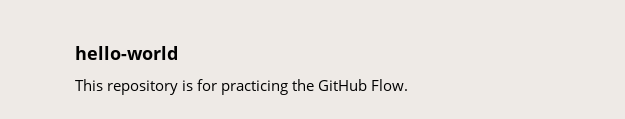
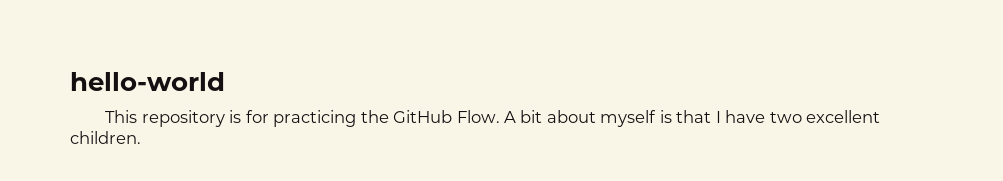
(409, 85) none -> [503,110,881,127] [70,131,141,144] A bit about myself is that I have two excellent children.

